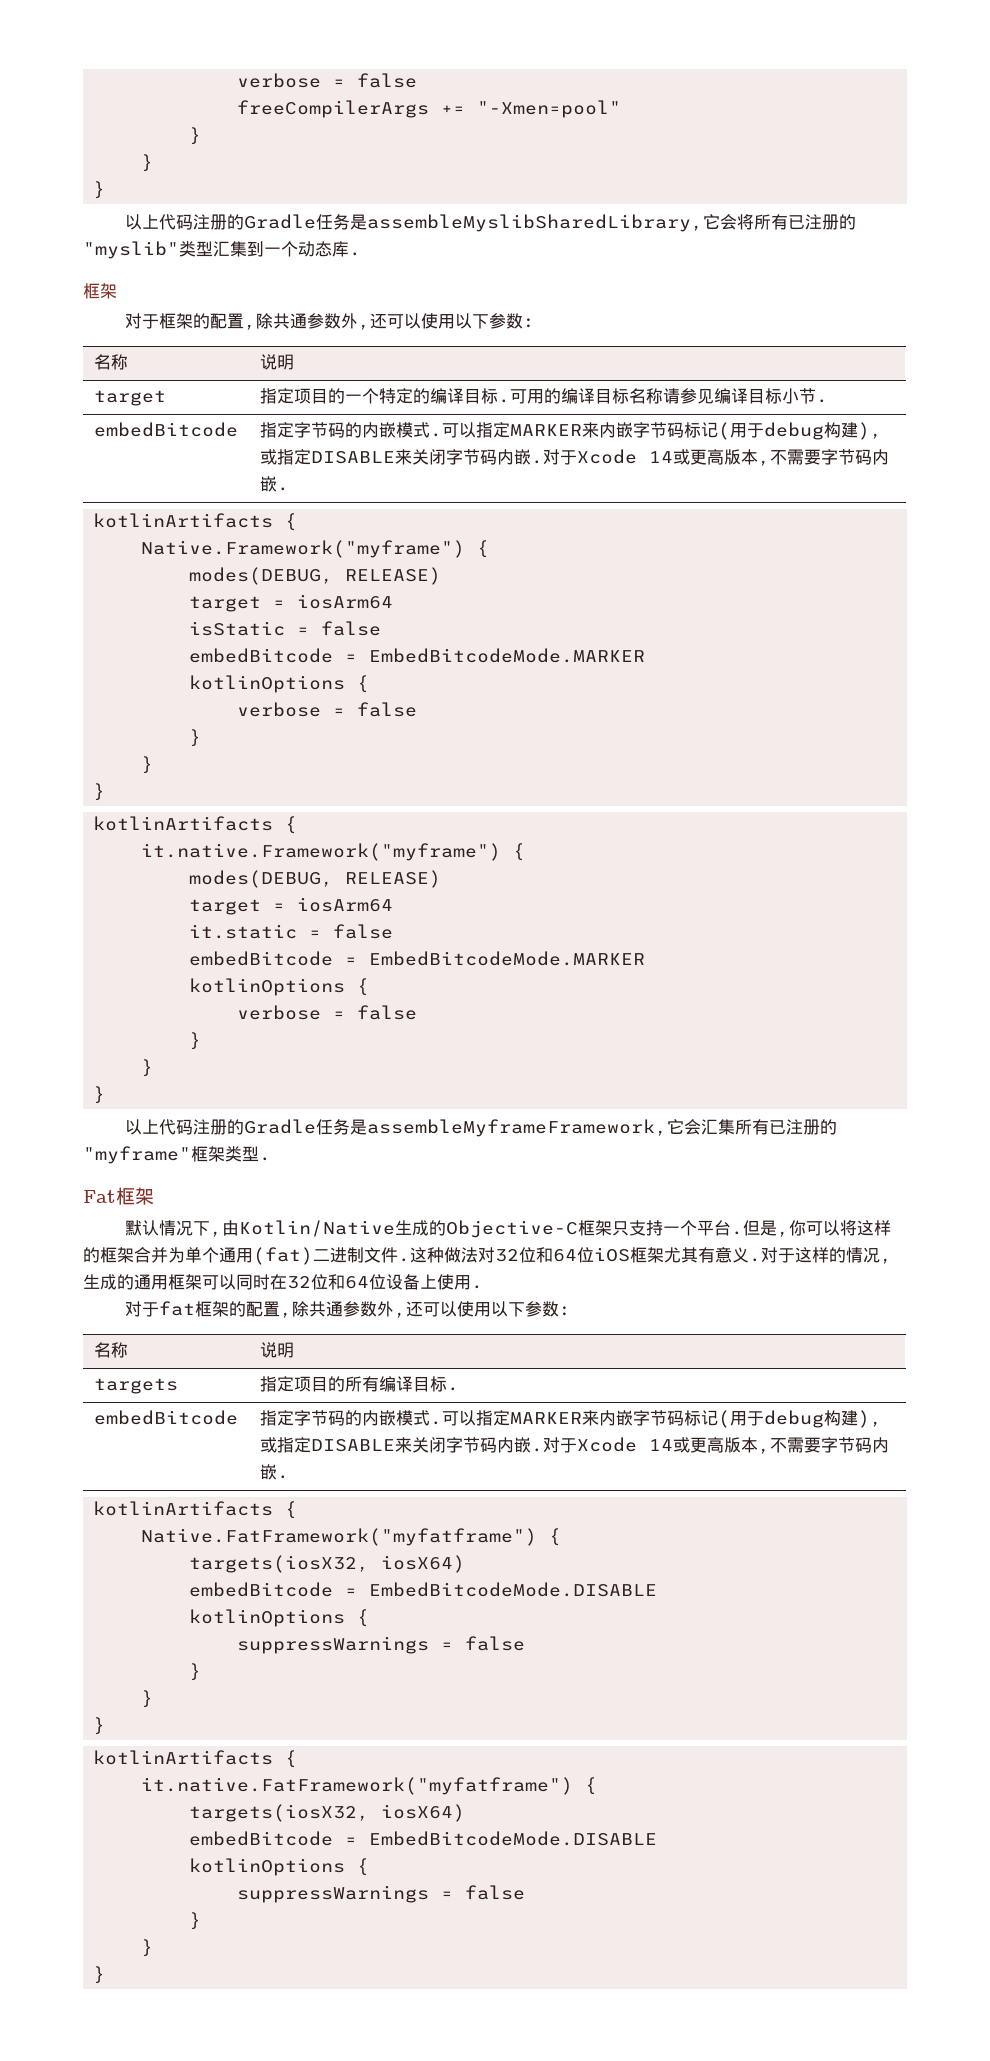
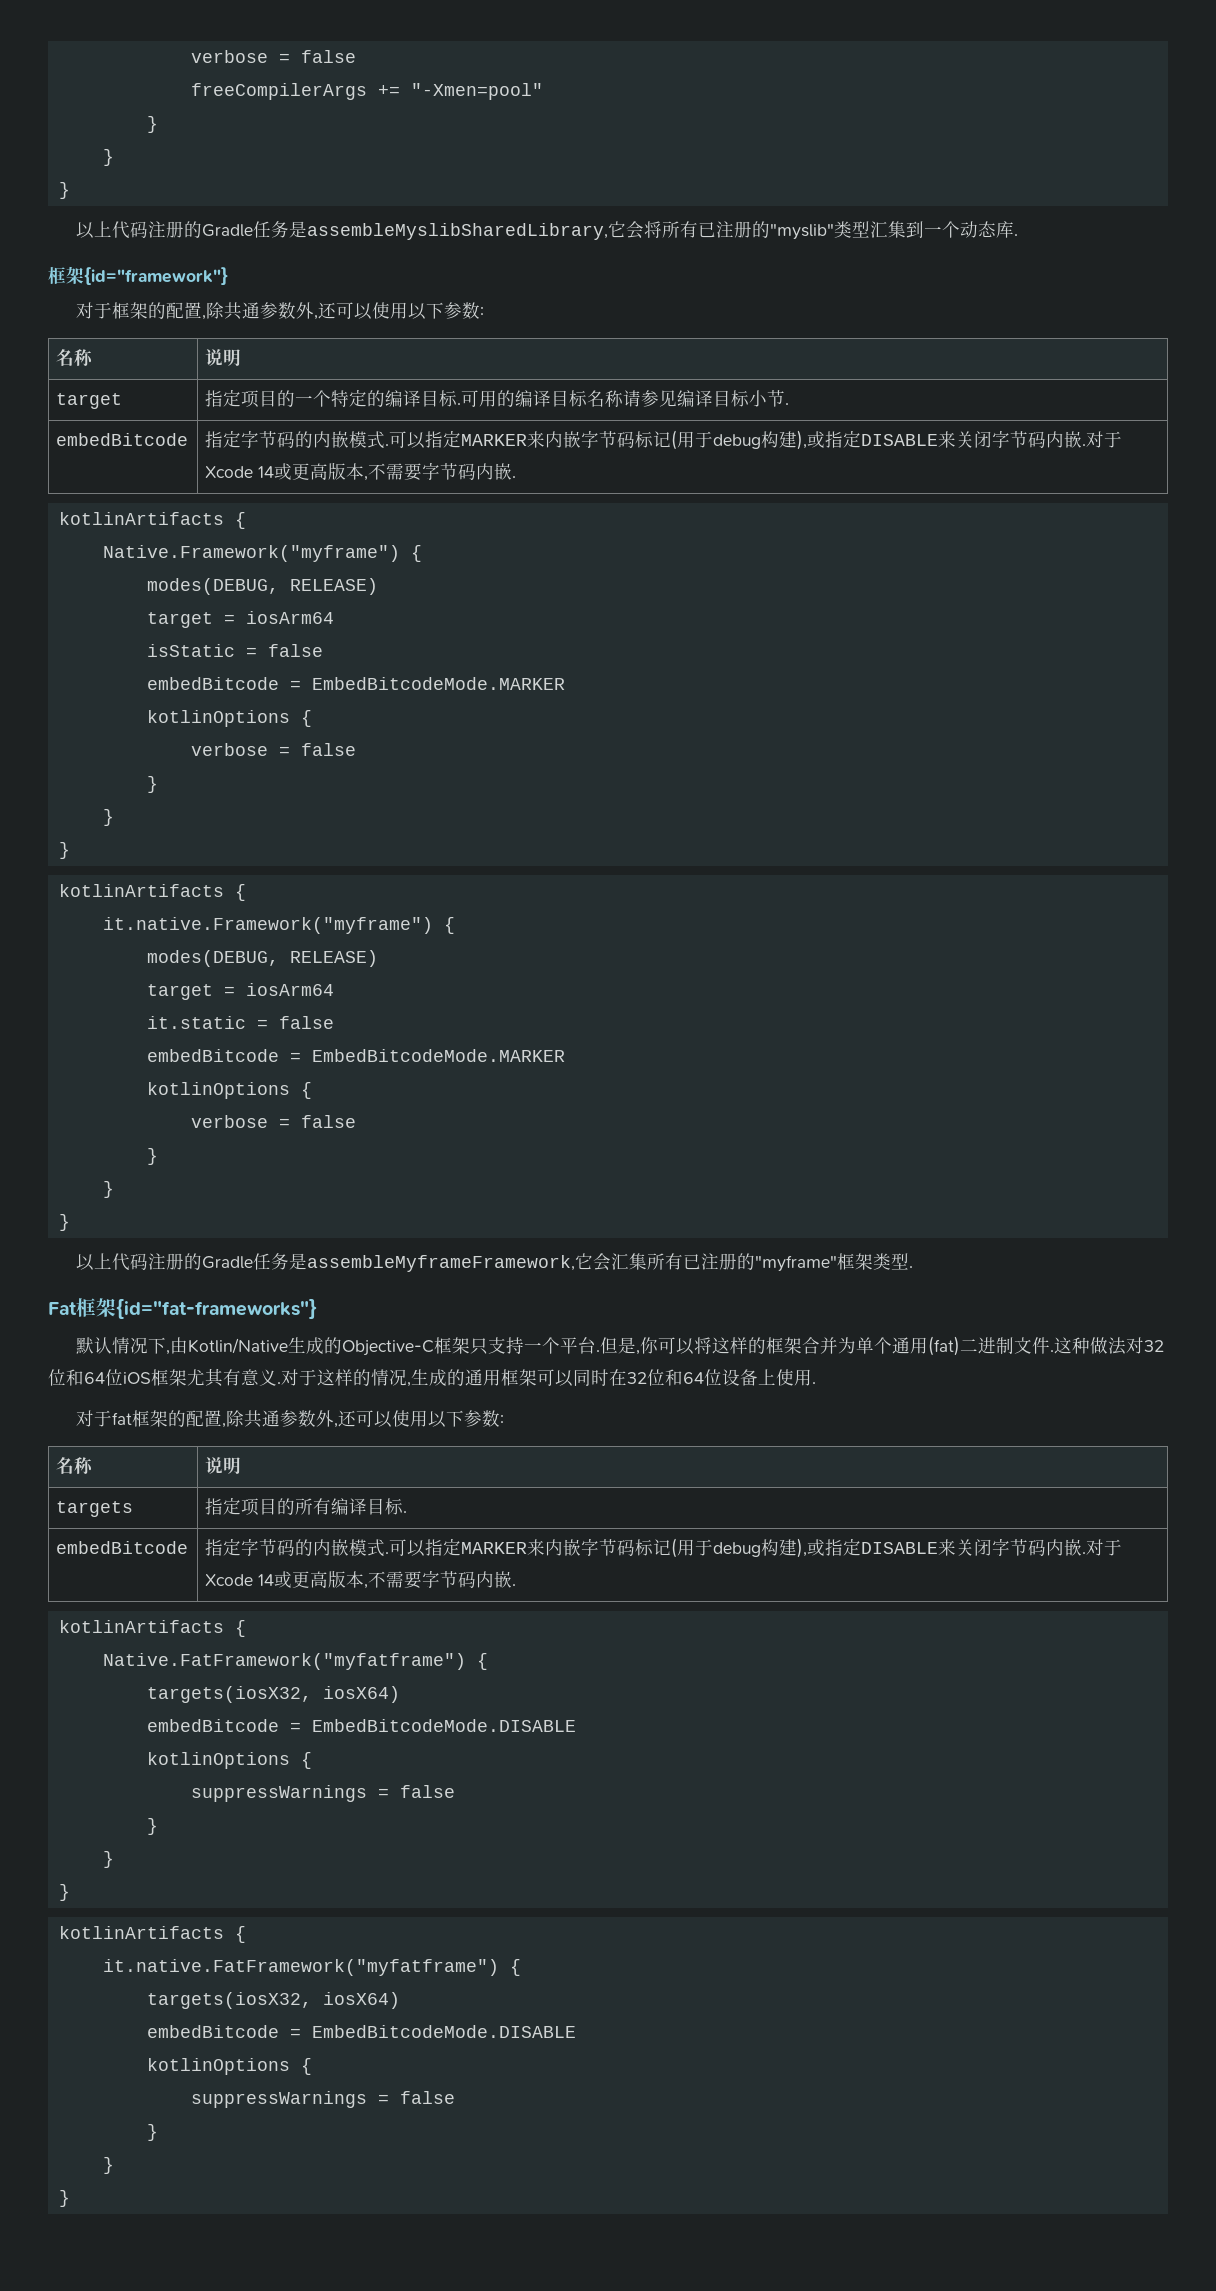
(117, 291) none -> [84,267,228,285] {id="framework"}
(154, 1196) none -> [116,1298,317,1319] {id="fat-frameworks"}

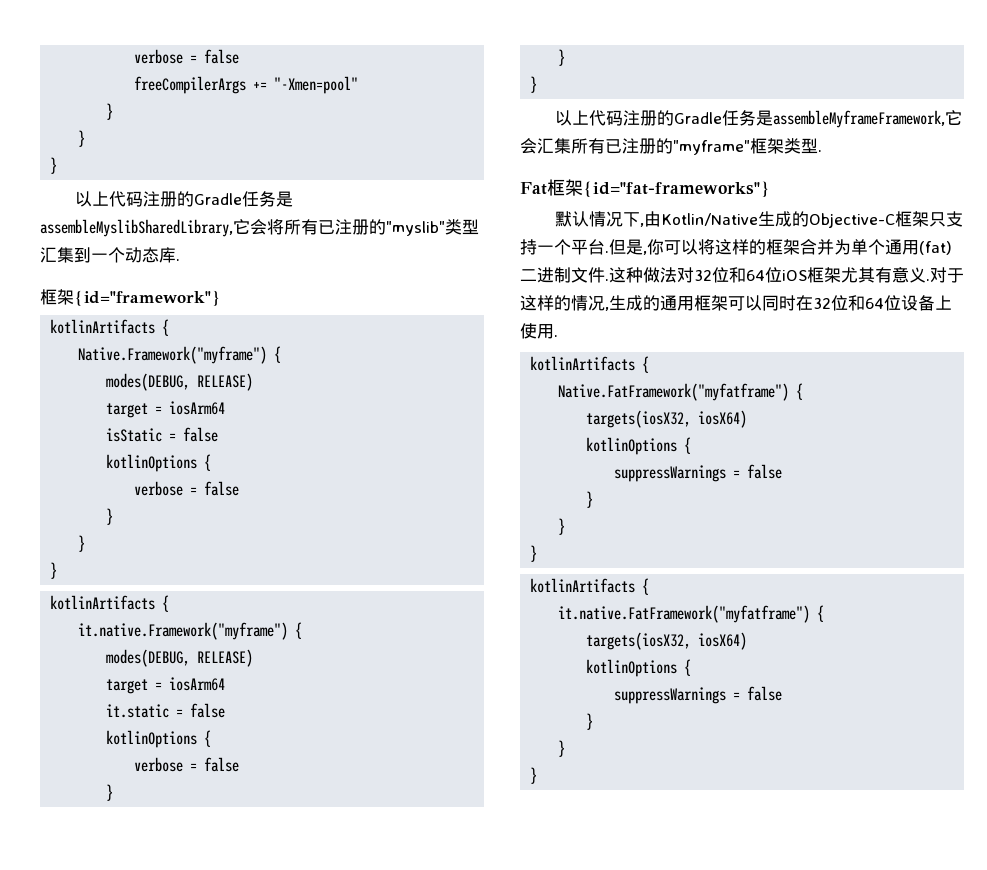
[76,302,485,320] [56,349,94,366] [205,349,242,366] [56,393,123,409] [205,389,790,408] [56,433,189,446] [205,430,1123,450] [205,462,517,481] // 对于框架的配置,除共通参数外,还可以使用以下参数: // 名称 | 说明 // target | 指定项目的一个特定的编译目标.可用的编译目标名称请参见编译目标小节. // embedBitcode | 指定字节码的内嵌模式.可以指定MARKER来内嵌字节码标记(用于debug构建),或指定DISABLE来关闭字节码内嵌.对于Xcode 14或更高版本,不需要字节码内嵌. -> (221, 298) none
[146,677,565,690] // embedBitcode = EmbedBitcodeMode.MARKER -> (219, 434) none
[146,1049,565,1062] // embedBitcode = EmbedBitcodeMode.MARKER -> (226, 710) none
[76,1410,505,1428] [56,1457,94,1474] [205,1457,242,1474] [56,1501,134,1517] [205,1497,408,1516] [56,1541,189,1554] [205,1538,1123,1558] [205,1570,517,1589] // 对于fat框架的配置,除共通参数外,还可以使用以下参数: // 名称 | 说明 // targets | 指定项目的所有编译目标. // embedBitcode | 指定字节码的内嵌模式.可以指定MARKER来内嵌字节码标记(用于debug构建),或指定DISABLE来关闭字节码内嵌.对于Xcode 14或更高版本,不需要字节码内嵌. -> (558, 336) none
[146,1719,576,1732] // embedBitcode = EmbedBitcodeMode.DISABLE -> (748, 419) none
[146,2025,576,2038] // embedBitcode = EmbedBitcodeMode.DISABLE -> (748, 641) none

